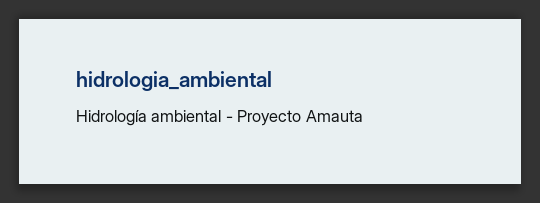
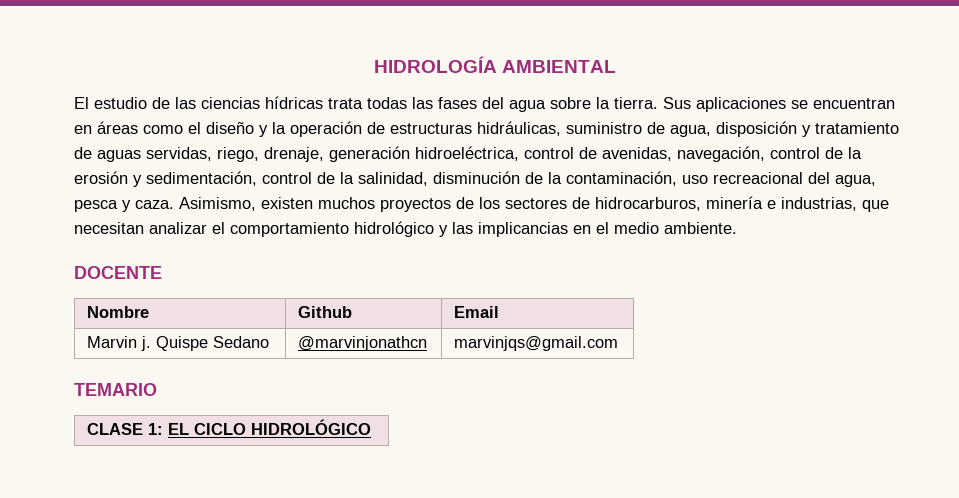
[76,71,272,91] [76,110,363,126] hidrologia_ambiental // Hidrología ambiental - Proyecto Amauta -> [373,56,617,73] [74,96,895,112] [74,121,899,137] [74,146,862,162] [74,171,876,187] [74,196,889,212] [74,221,737,237] [74,266,162,279] [87,306,150,318] [298,306,353,318] [454,306,500,318] [87,336,270,351] [298,336,428,351] [454,336,619,351] [74,383,157,396] [87,419,372,435] HIDROLOGÍA AMBIENTAL // El estudio de las ciencias hídricas trata todas las fases del agua sobre la tierra. Sus aplicaciones se encuentran en áreas como el diseño y la operación de estructuras hidráulicas, suministro de agua, disposición y tratamiento de aguas servidas, riego, drenaje, generación hidroeléctrica, control de avenidas, navegación, control de la erosión y sedimentación, control de la salinidad, disminución de la contaminación, uso recreacional del agua, pesca y caza. Asimismo, existen muchos proyectos de los sectores de hidrocarburos, minería e industrias, que necesitan analizar el comportamiento hidrológico y las implicancias en el medio ambiente. // DOCENTE // Nombre | Github | Email // Marvin j. Quispe Sedano | @marvinjonathcn | marvinjqs@gmail.com // TEMARIO // CLASE 1: EL CICLO HIDROLÓGICO

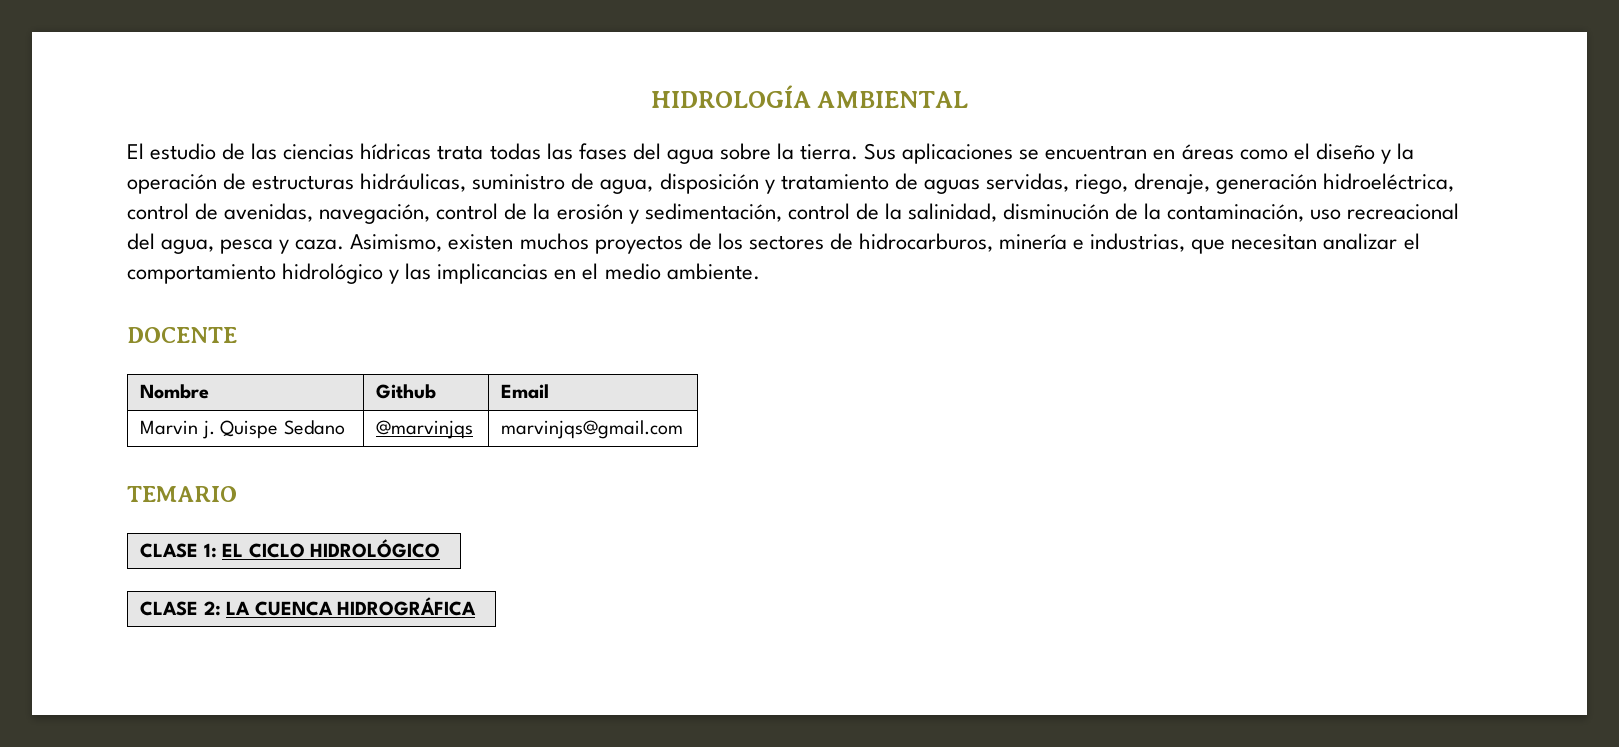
[298,336,428,351] @marvinjonathcn -> [376,420,474,439] @marvinjqs
(372, 427) none -> [140,597,476,616] // CLASE 2: LA CUENCA HIDROGRÁFICA

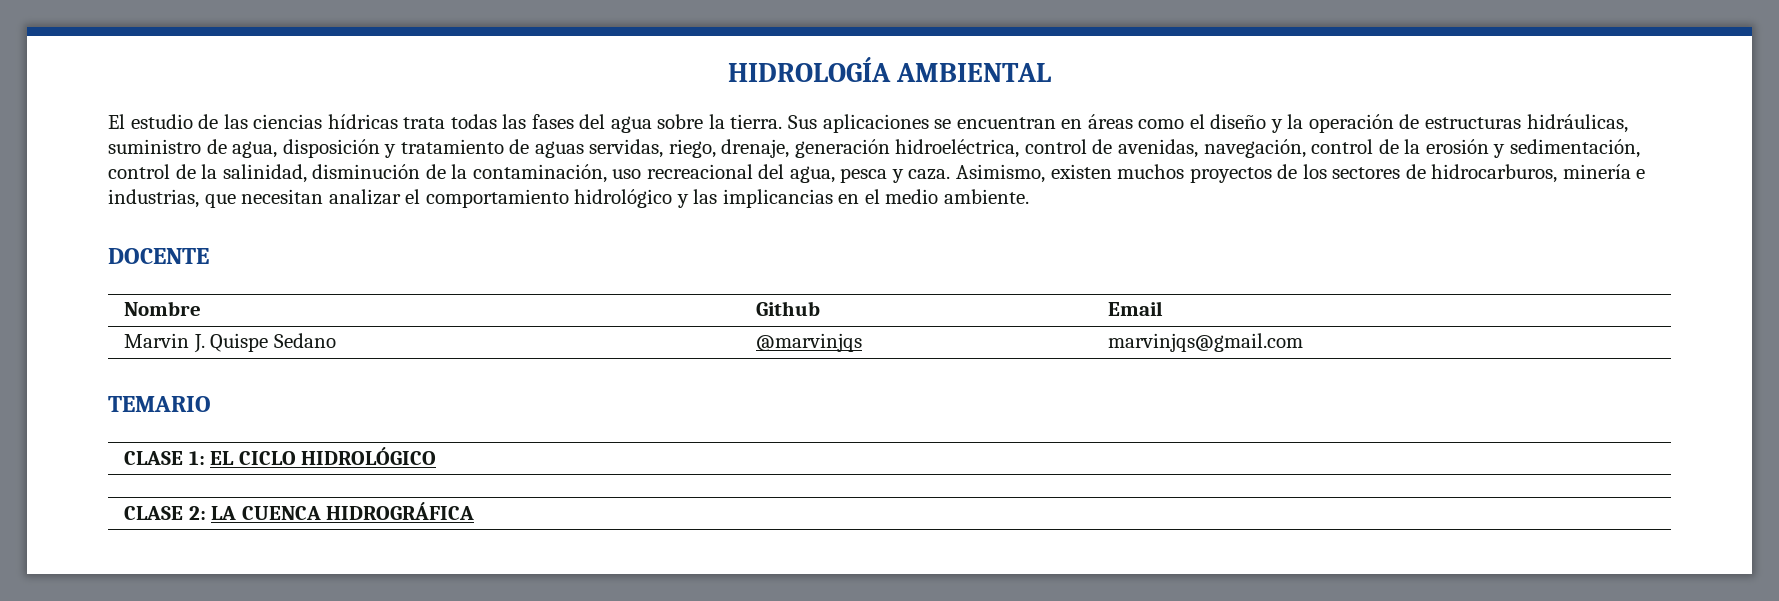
[201,420,215,439] j. -> [193,334,205,353] J.

